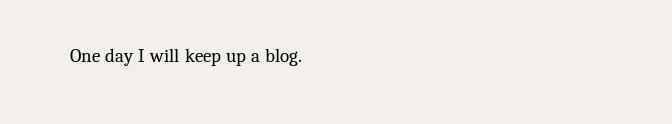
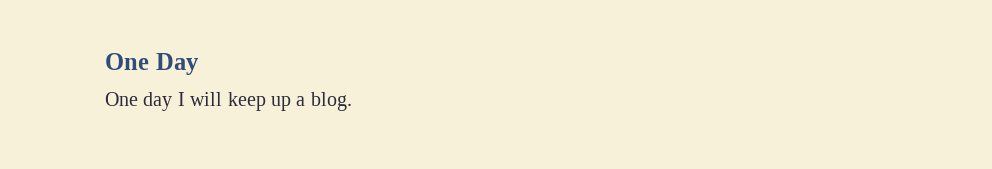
[70,49,100,62] One -> [105,53,199,75] [105,92,138,106] One Day // One

